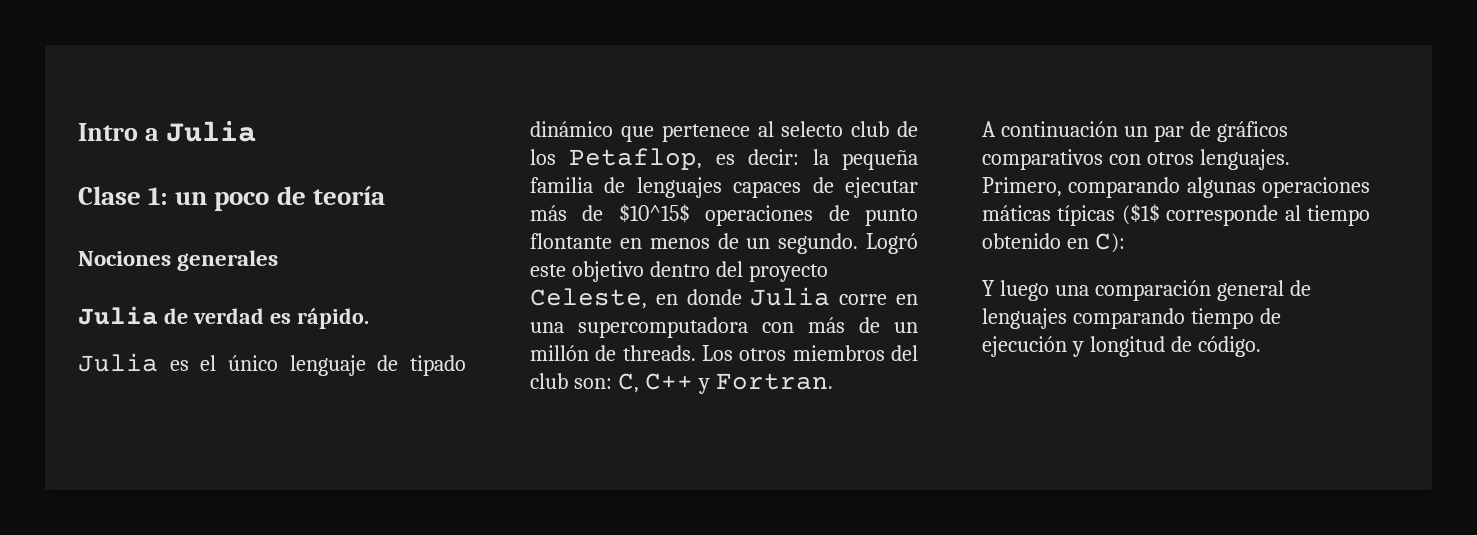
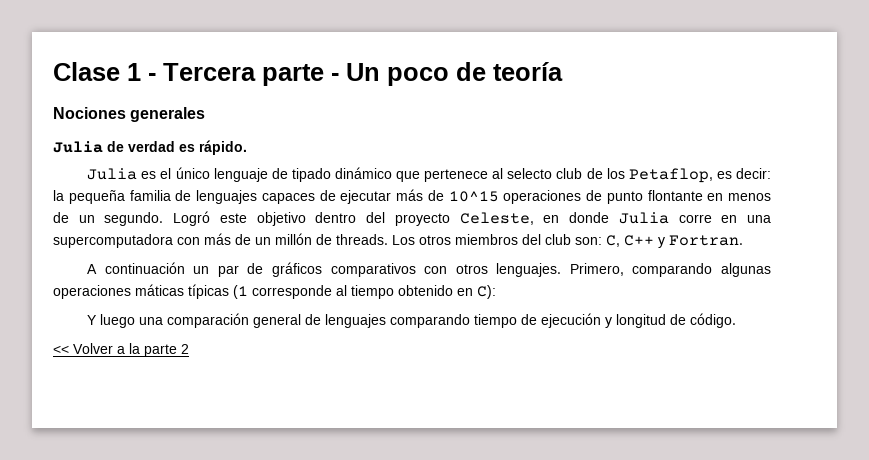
[78,121,256,142] [78,186,208,205] Intro a Julia // Clase 1: un -> [53,62,380,86] Clase 1 - Tercera parte - Un
[618,204,690,223] $10^15$ -> [448,191,499,202] 10^15
[1121,204,1160,225] ($1$ -> [233,285,248,299] (1
(1261, 346) none -> [53,343,189,357] // << Volver a la parte 2

